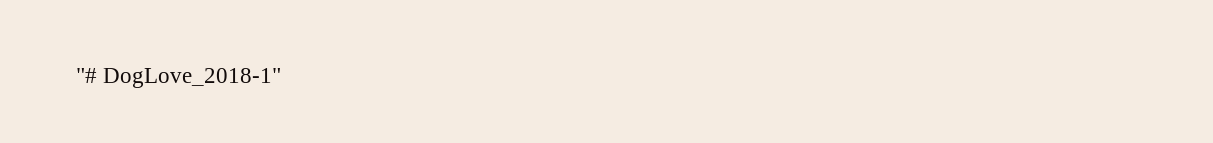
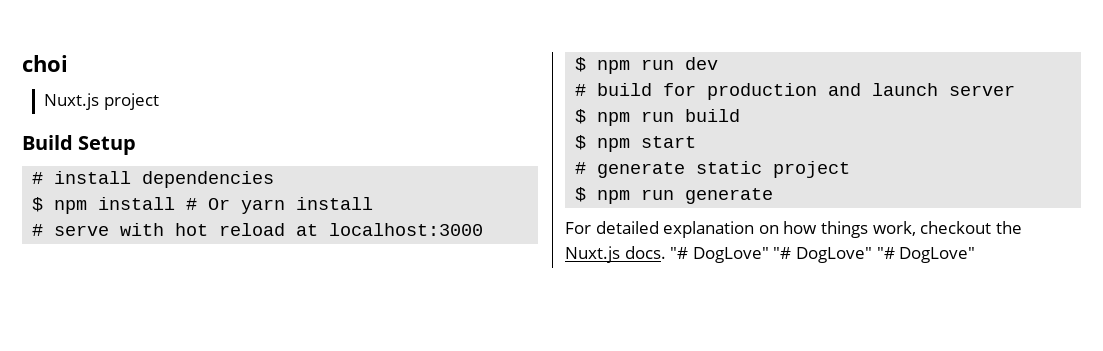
[76,68,282,88] "# DogLove_2018-1" -> [22,55,68,72] [43,93,159,110] [22,135,137,155] [32,171,275,188] [32,197,374,214] [32,223,484,236] [575,57,719,74] [575,83,1016,100] [575,109,741,126] [575,135,697,152] [575,161,851,178] [575,187,774,204] [565,221,1022,238] [565,246,976,263] choi // Nuxt.js project // Build Setup // # install dependencies // $ npm install # Or yarn install // # serve with hot reload at localhost:3000 // $ npm run dev // # build for production and launch server // $ npm run build // $ npm start // # generate static project // $ npm run generate // For detailed explanation on how things work, checkout the Nuxt.js docs. "# DogLove" "# DogLove" "# DogLove"

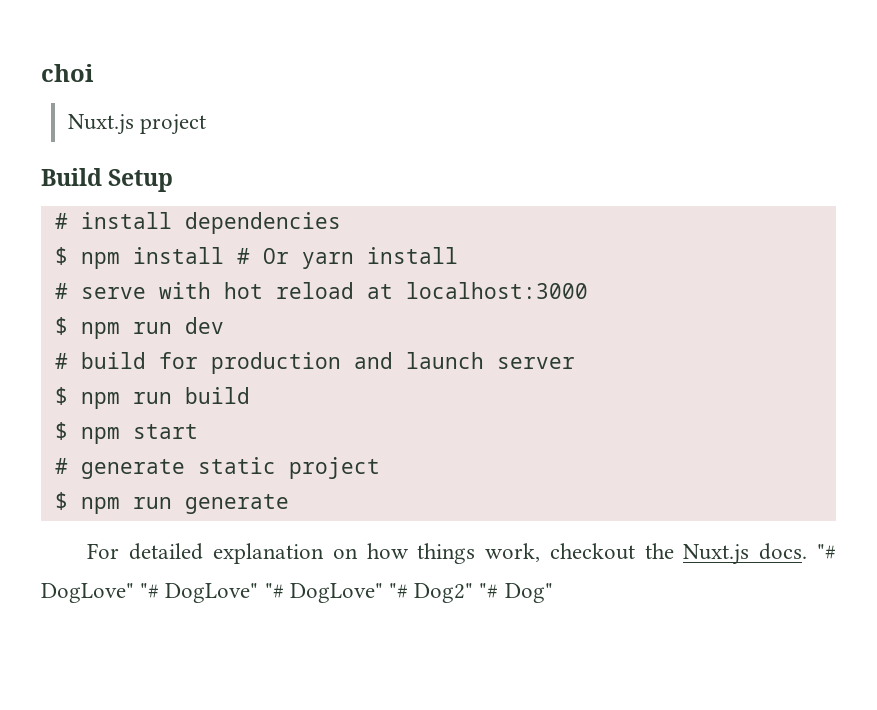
(976, 255) none -> [389,583,553,603] "# Dog2" "# Dog"

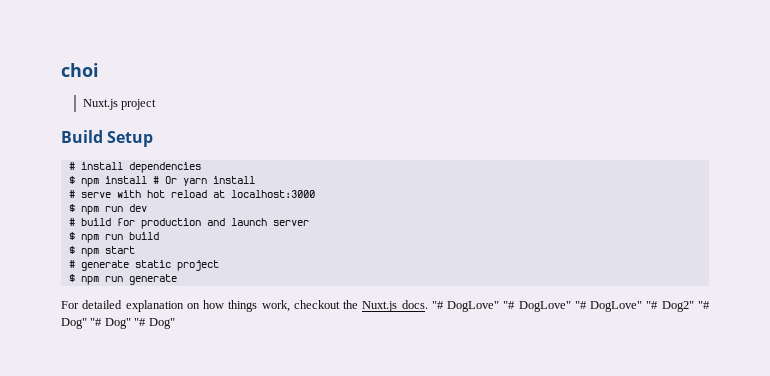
(553, 593) none -> [90,318,175,329] "# Dog" "# Dog"

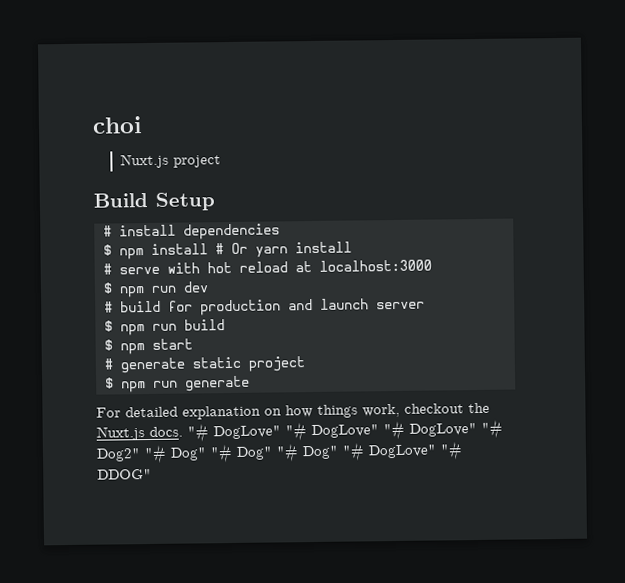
(175, 323) none -> [342,441,463,462] [97,468,152,480] "# DogLove" "# DDOG"

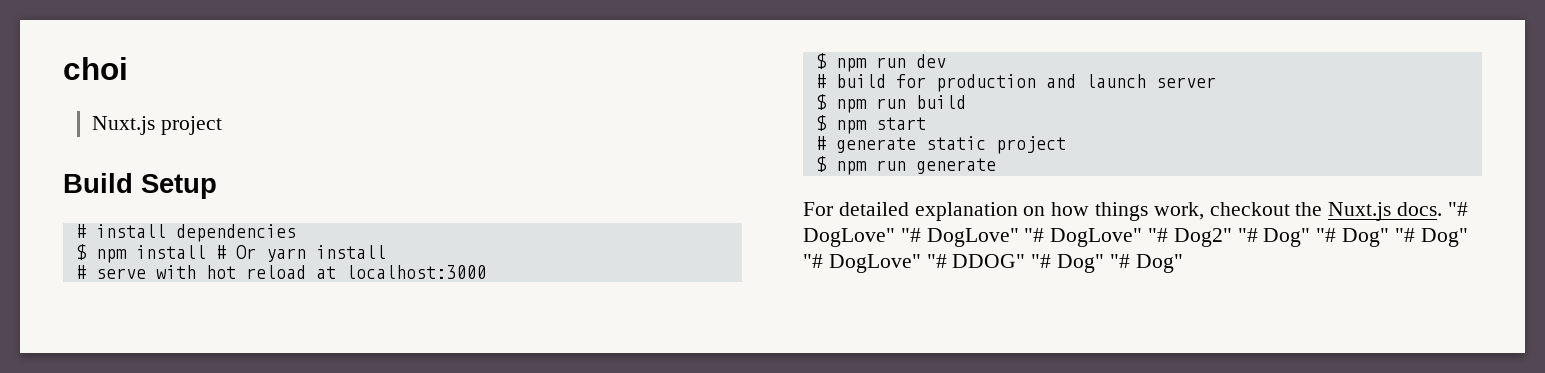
(152, 474) none -> [1031,254,1183,273] "# Dog" "# Dog"

